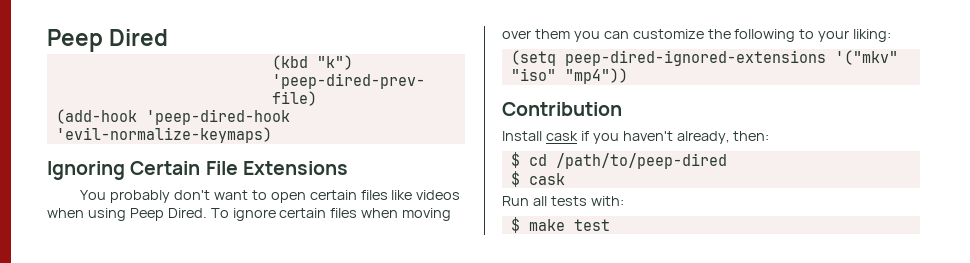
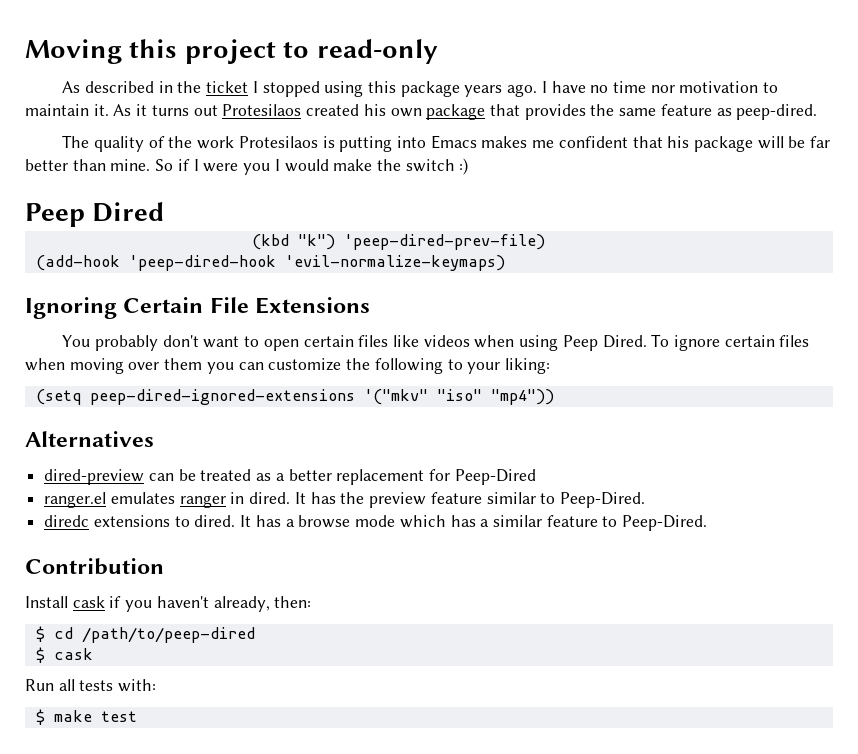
(47, 40) none -> [25,39,438,64] [62,81,779,97] [25,104,818,120] [62,135,831,152] [25,158,469,175] Moving this project to read-only // As described in the ticket I stopped using this package years ago. I have no time nor motivation to maintain it. As it turns out Protesilaos created his own package that provides the same feature as peep-dired. // The quality of the work Protesilaos is putting into Emacs makes me confident that his package will be far better than mine. So if I were you I would make the switch :) //
(628, 76) none -> [25,431,154,447] [44,469,536,485] [44,492,645,508] [44,515,708,531] // Alternatives // dired-preview can be treated as a better replacement for Peep-Dired // ranger.el emulates ranger in dired. It has the preview feature similar to Peep-Dired. // diredc extensions to dired. It has a browse mode which has a similar feature to Peep-Dired.

